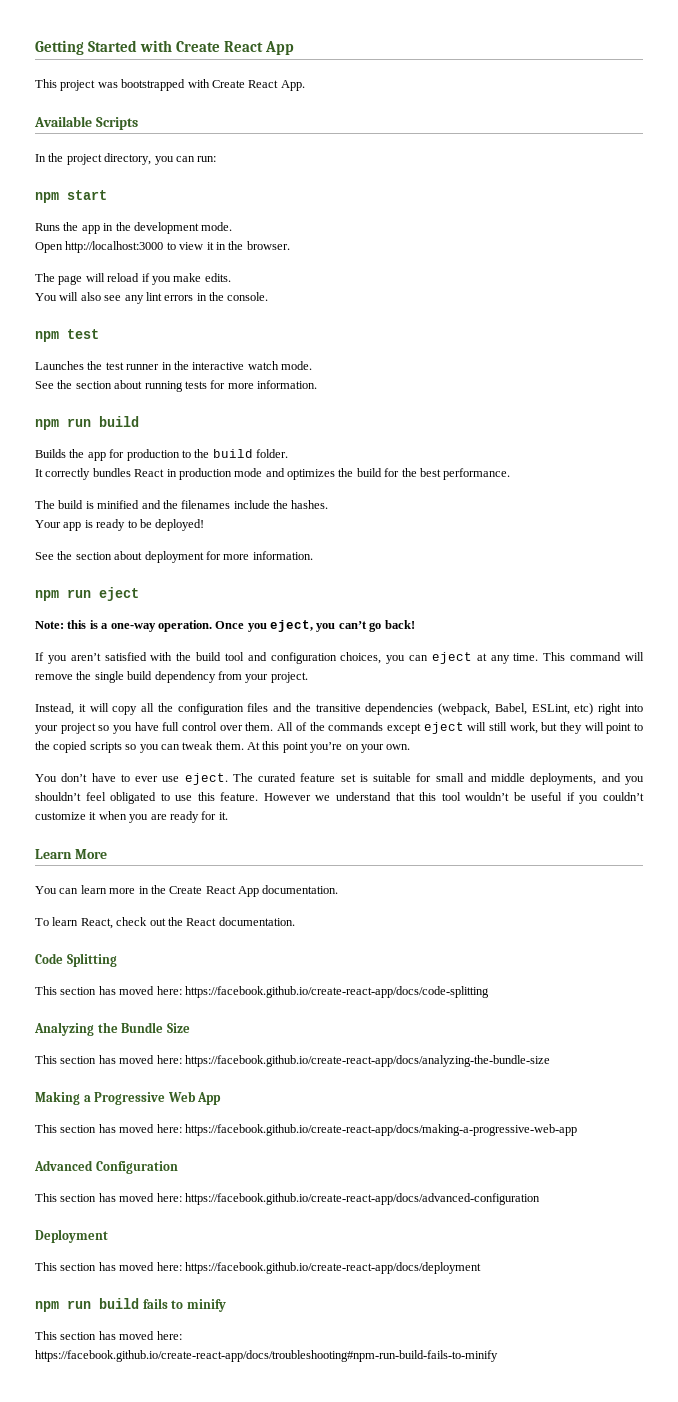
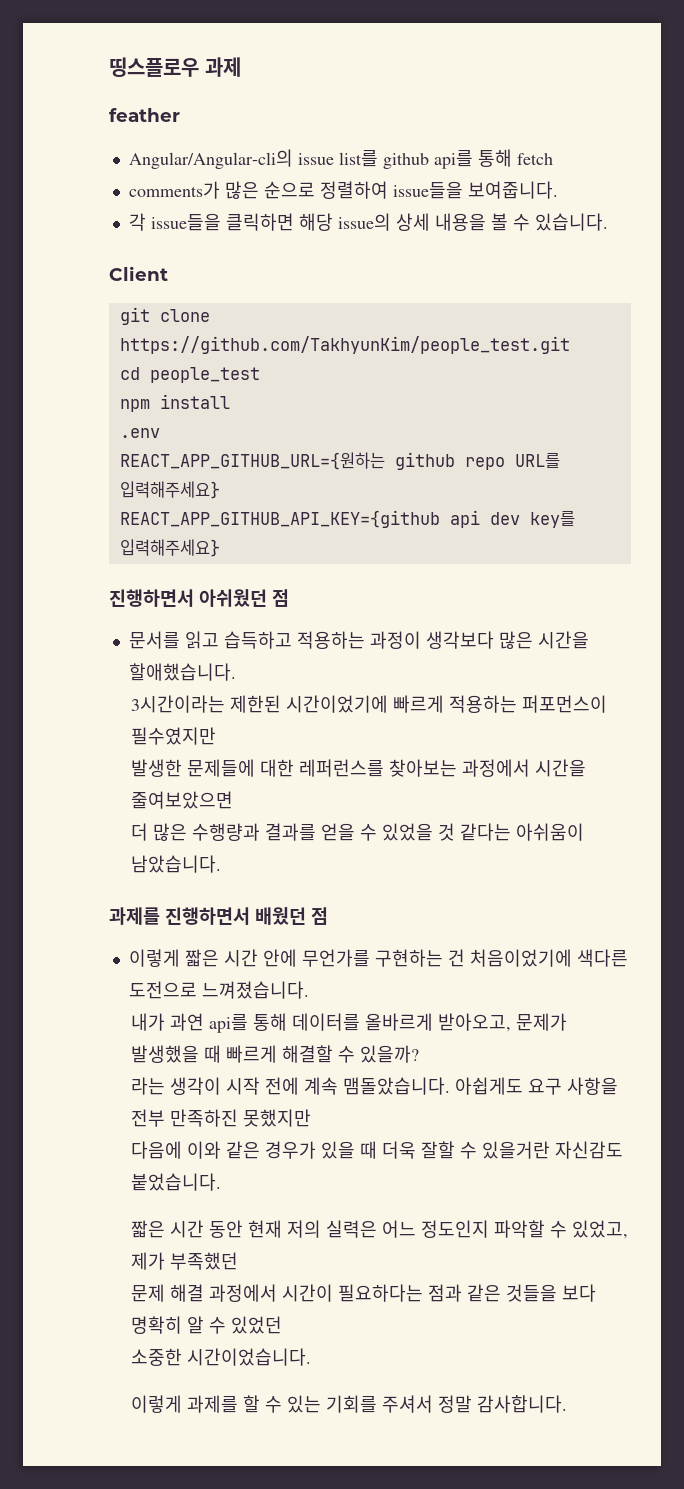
[35,40,295,55] [35,79,305,91] [34,116,138,130] [35,153,217,165] [35,190,107,203] [35,222,233,234] [35,241,290,253] [35,273,231,285] [35,292,269,304] [35,329,99,342] [35,361,312,370] [35,380,317,392] [35,416,139,430] [35,449,288,461] [35,468,511,480] [35,500,329,509] [35,519,205,531] [35,551,313,563] [35,587,139,601] [35,620,415,632] [35,652,645,664] [35,671,308,683] [35,703,643,715] [35,722,643,734] [35,741,411,753] [35,773,644,785] [35,792,644,804] [35,811,228,823] [35,849,107,859] [35,885,339,897] [35,917,295,929] [35,953,117,967] [35,986,489,998] [34,1022,190,1036] [35,1055,550,1067] [35,1091,222,1105] [35,1124,577,1136] [34,1160,178,1174] [35,1193,540,1205] [35,1229,108,1243] [35,1262,481,1274] [35,1298,226,1312] [35,1331,182,1340] [35,1350,498,1362] Getting Started with Create React App // This project was bootstrapped with Create React App. // Available Scripts // In the project directory, you can run: // npm start // Runs the app in the development mode. // Open http://localhost:3000 to view it in the browser. // The page will reload if you make edits. // You will also see any lint errors in the console. // npm test // Launches the test runner in the interactive watch mode. // See the section about running tests for more information. // npm run build // Builds the app for production to the build folder. // It correctly bundles React in production mode and optimizes the build for the best performance. // The build is minified and the filenames include the hashes. // Your app is ready to be deployed! // See the section about deployment for more information. // npm run eject // Note: this is a one-way operation. Once you eject, you can’t go back! // If you aren’t satisfied with the build tool and configuration choices, you can eject at any time. This command will remove the single build dependency from your project. // Instead, it will copy all the configuration files and the transitive dependencies (webpack, Babel, ESLint, etc) right into your project so you have full control over them. All of the commands except eject will still work, but they will point to the copied scripts so you can tweak them. At this point you’re on your own. // You don’t have to ever use eject. The curated feature set is suitable for small and middle deployments, and you shouldn’t feel obligated to use this feature. However we understand that this tool wouldn’t be useful if you couldn’t customize it when you are ready for it. // Learn More // You can learn more in the Create React App documentation. // To learn React, check out the React documentation. // Code Splitting // This section has moved here: https://facebook.github.io/create-react-app/docs/code-splitting // Analyzing the Bundle Size // This section has moved here: https://facebook.github.io/create-react-app/docs/analyzing-the-bundle-size // Making a Progressive Web App // This section has moved here: https://facebook.github.io/create-react-app/docs/making-a-progressive-web-app // Advanced Configuration // This section has moved here: https://facebook.github.io/create-react-app/docs/advanced-configuration // Deployment // This section has moved here: https://facebook.github.io/create-react-app/docs/deployment // npm run build fails to minify // This section has moved here: https://facebook.github.io/create-react-app/docs/troubleshooting#npm-run-build-fails-to-minify -> [109,57,241,77] [109,108,180,122] [128,149,553,169] [128,181,558,199] [128,213,608,231] [109,266,168,281] [119,307,210,325] [119,336,570,354] [119,367,260,383] [119,394,230,412] [119,428,160,438] [119,452,560,470] [119,481,220,499] [119,510,575,528] [119,539,220,557] [109,589,289,607] [128,631,589,649] [128,663,236,681] [131,695,608,713] [131,727,217,745] [131,759,587,777] [131,791,234,809] [131,823,585,841] [131,855,222,873] [109,907,328,925] [128,949,628,967] [128,981,309,999] [131,1013,568,1033] [131,1045,420,1063] [131,1077,619,1095] [131,1109,312,1127] [131,1141,624,1159] [131,1173,222,1191] [131,1220,629,1239] [131,1252,239,1270] [131,1284,597,1302] [131,1316,283,1334] [131,1348,312,1366] [131,1395,568,1413] 띵스플로우 과제 // feather // Angular/Angular-cli의 issue list를 github api를 통해 fetch // comments가 많은 순으로 정렬하여 issue들을 보여줍니다. // 각 issue들을 클릭하면 해당 issue의 상세 내용을 볼 수 있습니다. // Client // git clone https://github.com/TakhyunKim/people_test.git // cd people_test // npm install // .env // REACT_APP_GITHUB_URL={원하는 github repo URL를 입력해주세요} // REACT_APP_GITHUB_API_KEY={github api dev key를 입력해주세요} // 진행하면서 아쉬웠던 점 // 문서를 읽고 습득하고 적용하는 과정이 생각보다 많은 시간을 할애했습니다. // 3시간이라는 제한된 시간이었기에 빠르게 적용하는 퍼포먼스이 필수였지만 // 발생한 문제들에 대한 레퍼런스를 찾아보는 과정에서 시간을 줄여보았으면 // 더 많은 수행량과 결과를 얻을 수 있었을 것 같다는 아쉬움이 남았습니다. // 과제를 진행하면서 배웠던 점 // 이렇게 짧은 시간 안에 무언가를 구현하는 건 처음이었기에 색다른 도전으로 느껴졌습니다. // 내가 과연 api를 통해 데이터를 올바르게 받아오고, 문제가 발생했을 때 빠르게 해결할 수 있을까? // 라는 생각이 시작 전에 계속 맴돌았습니다. 아쉽게도 요구 사항을 전부 만족하진 못했지만 // 다음에 이와 같은 경우가 있을 때 더욱 잘할 수 있을거란 자신감도 붙었습니다. // 짧은 시간 동안 현재 저의 실력은 어느 정도인지 파악할 수 있었고, 제가 부족했던 // 문제 해결 과정에서 시간이 필요하다는 점과 같은 것들을 보다 명확히 알 수 있었던 // 소중한 시간이었습니다. // 이렇게 과제를 할 수 있는 기회를 주셔서 정말 감사합니다.

